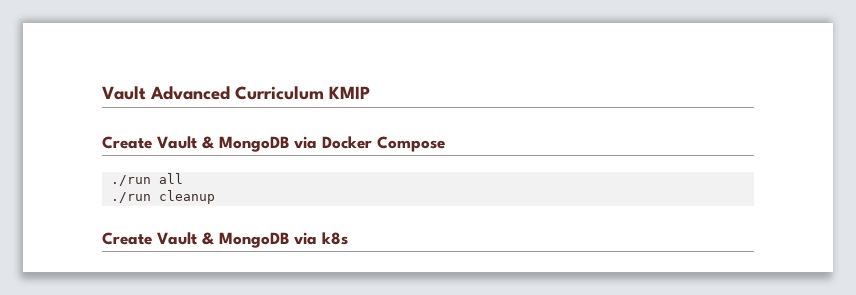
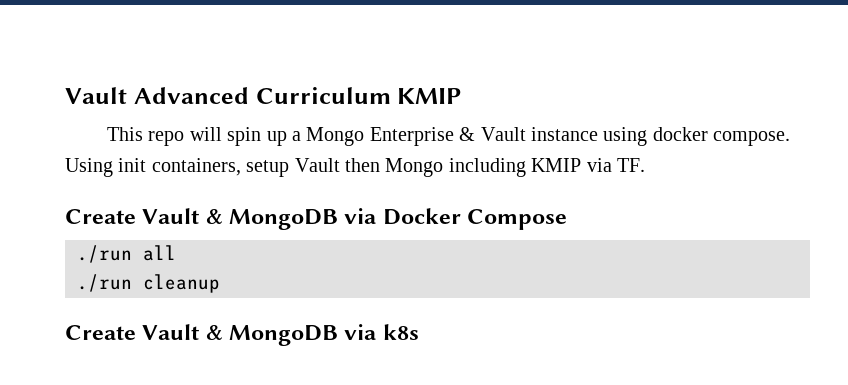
(370, 92) none -> [107,127,791,146] [65,158,645,177] // This repo will spin up a Mongo Enterprise & Vault instance using docker compose. Using init containers, setup Vault then Mongo including KMIP via TF.

